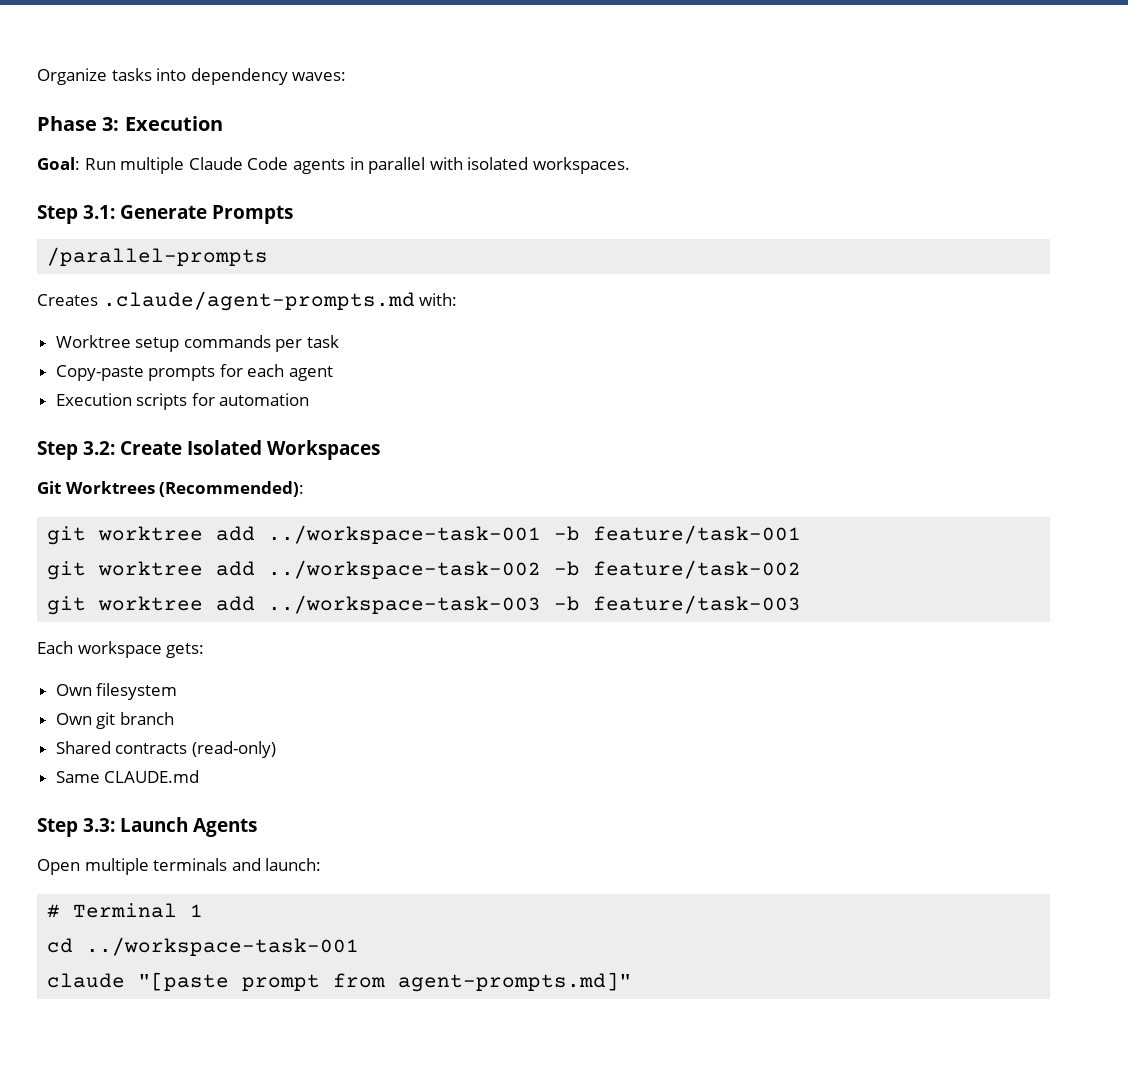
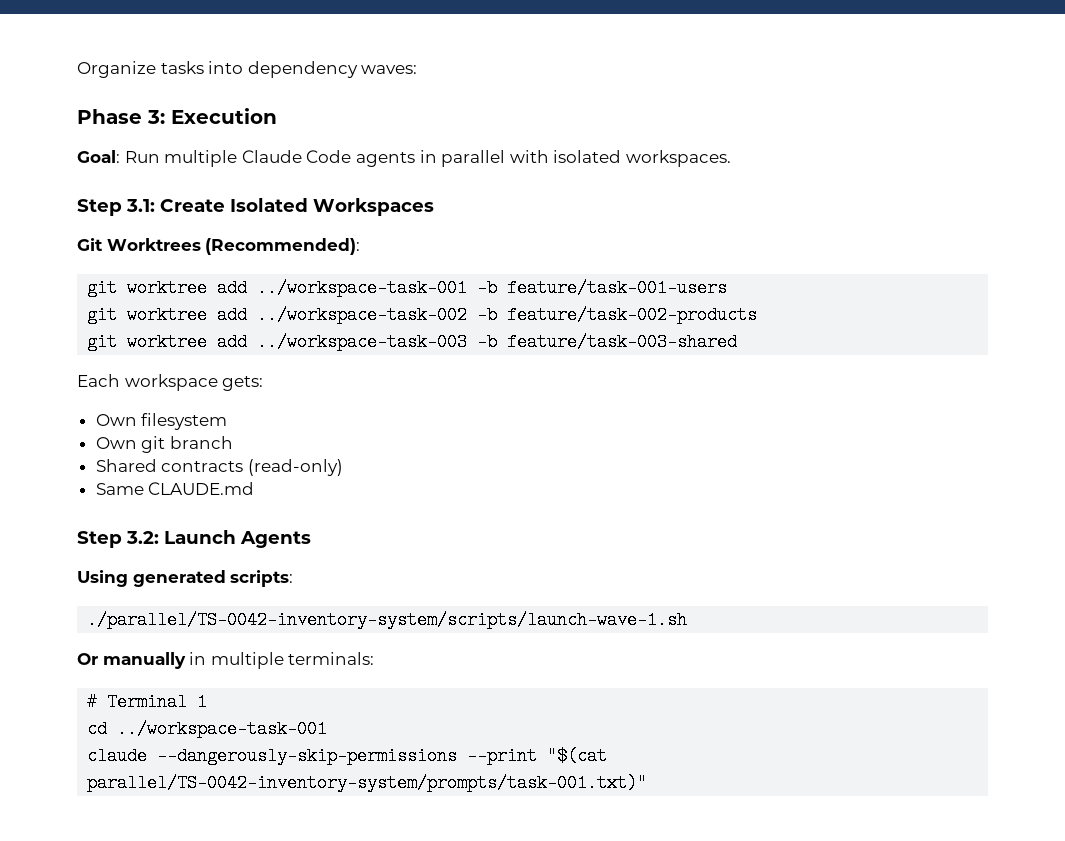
[120,205,293,224] [47,247,269,266] [37,291,458,311] [55,335,340,352] [55,364,334,381] [55,393,310,410] [37,441,115,460] Generate Prompts // /parallel-prompts // Creates .claude/agent-prompts.md with: // Worktree setup commands per task // Copy-paste prompts for each agent // Execution scripts for automation // Step 3.2: -> (155, 205) none
[593,525,802,544] feature/task-001 -> [507,279,728,297] feature/task-001-users
[593,560,802,579] feature/task-002 -> [507,306,758,324] feature/task-002-products
[593,595,802,614] feature/task-003 -> [507,333,738,351] feature/task-003-shared
[83,818,115,832] 3.3: -> [126,531,159,544] 3.2:
[37,858,322,875] Open multiple terminals and launch: -> [77,570,294,587] [87,611,688,629] [77,652,375,669] Using generated scripts: // ./parallel/TS-0042-inventory-system/scripts/launch-wave-1.sh // Or manually in multiple terminals:
[138,972,633,992] "[paste prompt from agent-prompts.md]" -> [157,747,608,765] [87,774,648,792] --dangerously-skip-permissions --print "$(cat parallel/TS-0042-inventory-system/prompts/task-001.txt)"

